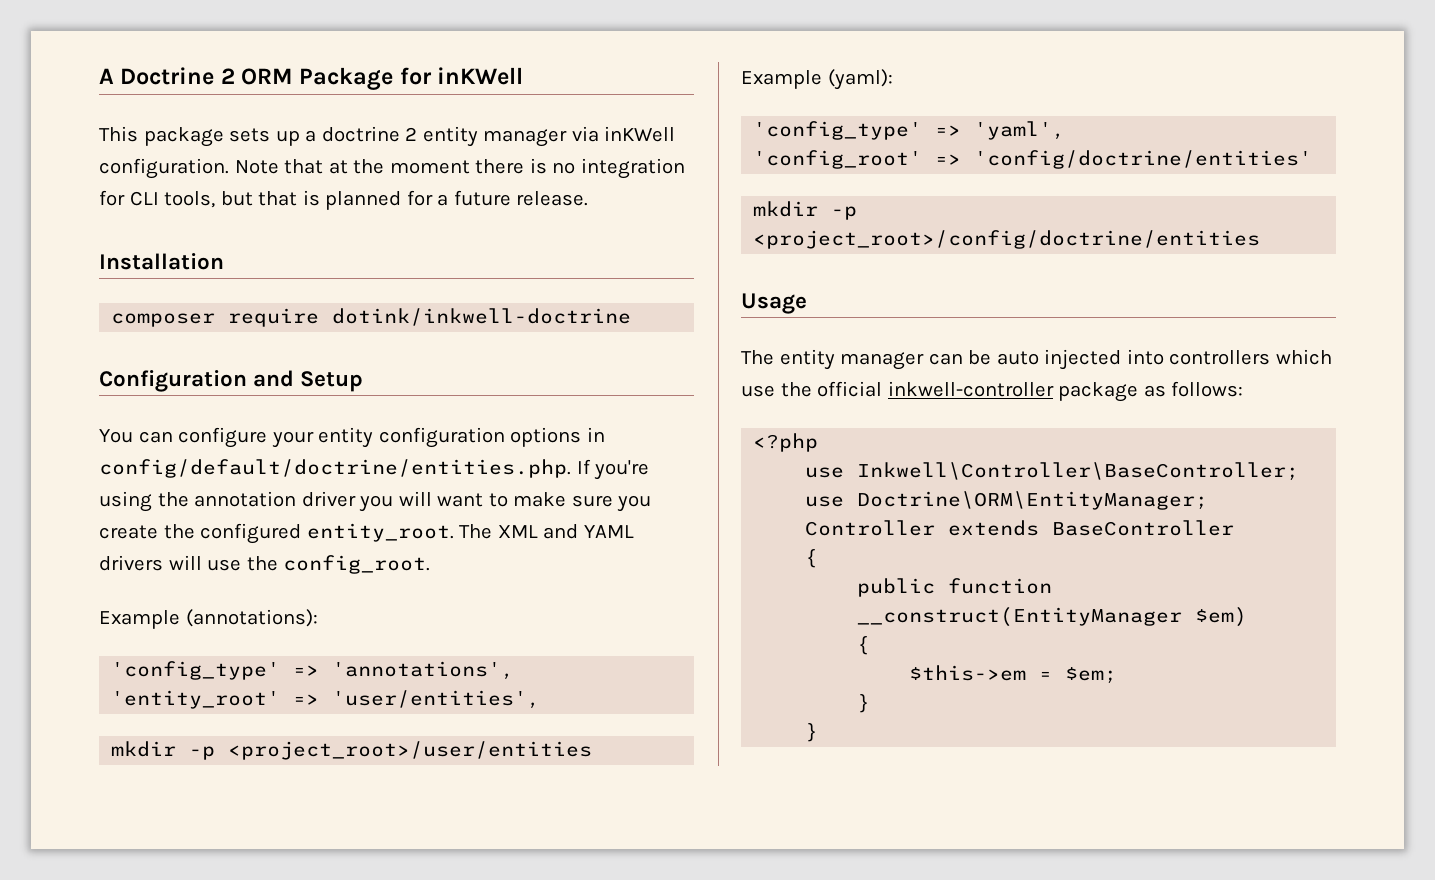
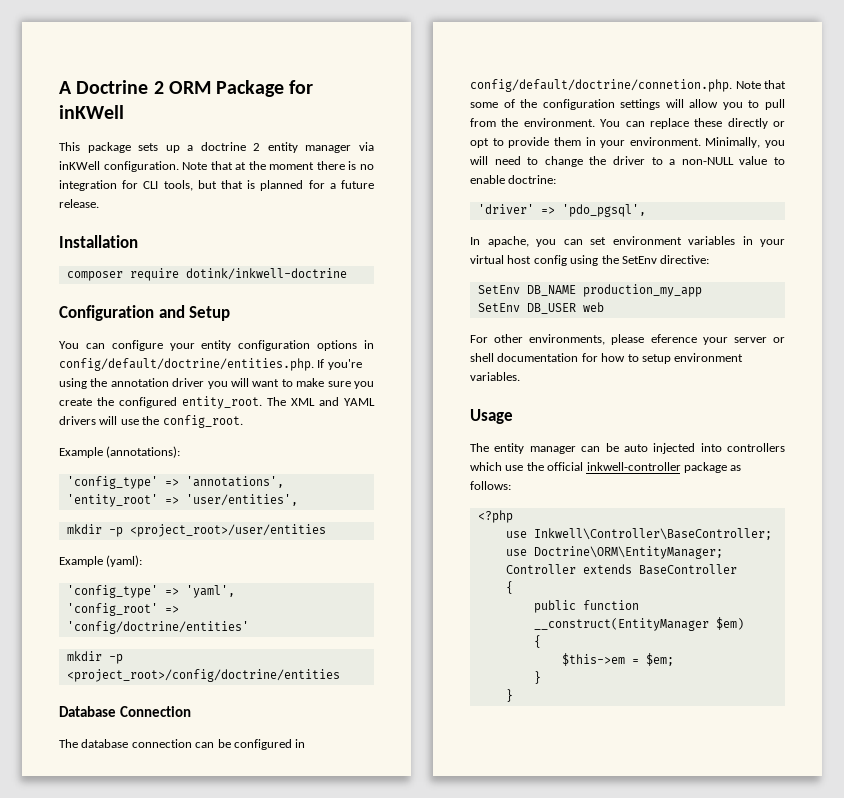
(1261, 239) none -> [59,706,191,717] [59,739,306,750] [470,79,786,92] [470,99,785,110] [470,118,785,129] [470,137,785,148] [470,156,785,167] [470,175,557,184] [477,204,646,217] [470,236,785,247] [470,255,710,266] [477,284,702,297] [477,302,604,314] [470,334,785,345] [470,353,744,364] [470,372,520,381] // Database Connection // The database connection can be configured in config/default/doctrine/connetion.php. Note that some of the configuration settings will allow you to pull from the environment. You can replace these directly or opt to provide them in your environment. Minimally, you will need to change the driver to a non-NULL value to enable doctrine: // 'driver' => 'pdo_pgsql', // In apache, you can set environment variables in your virtual host config using the SetEnv directive: // SetEnv DB_NAME production_my_app // SetEnv DB_USER web // For other environments, please eference your server or shell documentation for how to setup environment variables.

